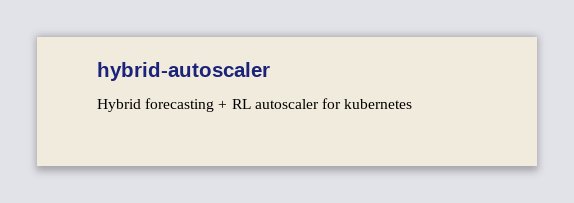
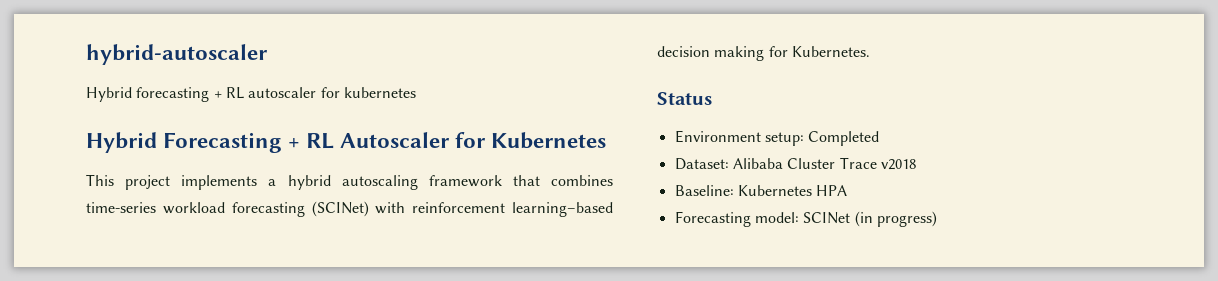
(413, 104) none -> [86,132,607,153] [86,174,613,190] [86,201,613,217] [657,46,870,61] [657,92,712,105] [674,130,880,146] [674,157,916,170] [674,185,848,196] [674,211,937,227] // Hybrid Forecasting + RL Autoscaler for Kubernetes // This project implements a hybrid autoscaling framework that combines time-series workload forecasting (SCINet) with reinforcement learning–based decision making for Kubernetes. // Status // Environment setup: Completed // Dataset: Alibaba Cluster Trace v2018 // Baseline: Kubernetes HPA // Forecasting model: SCINet (in progress)

